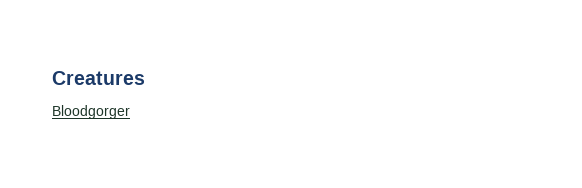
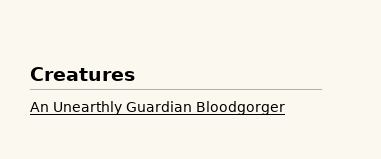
(145, 78) none -> [30,101,192,115] An Unearthly Guardian

